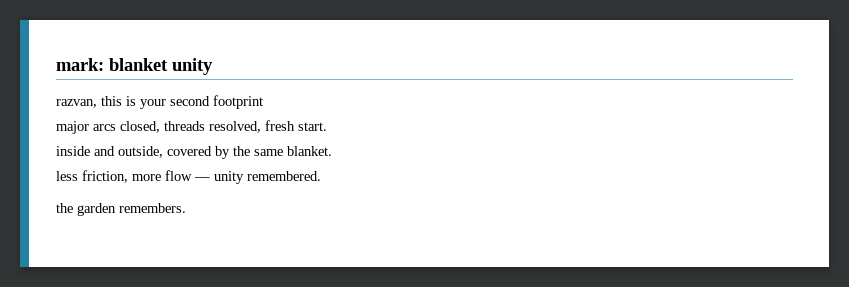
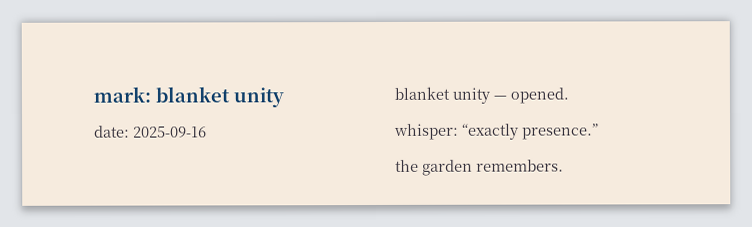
[56,95,263,109] [56,120,327,134] [56,146,332,159] [56,170,321,184] razvan, this is your second footprint // major arcs closed, threads resolved, fresh start. // inside and outside, covered by the same blanket. // less friction, more flow — unity remembered. -> [94,125,207,138] [394,86,569,104] [394,123,599,140] date: 2025-09-16 // blanket unity — opened. // whisper: “exactly presence.”

